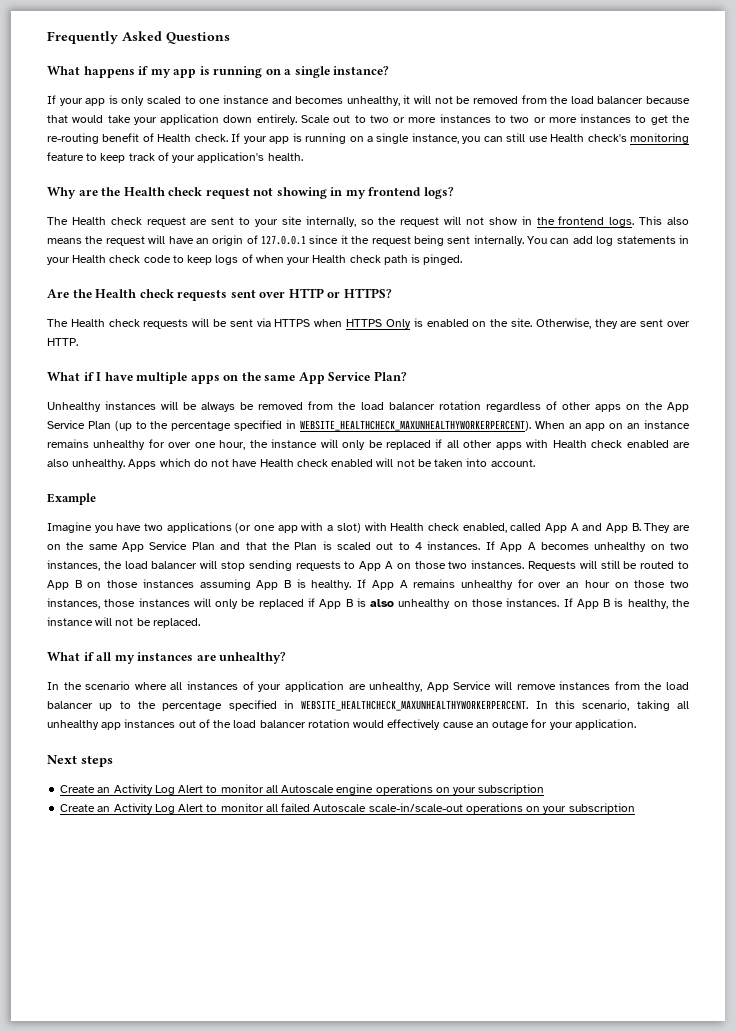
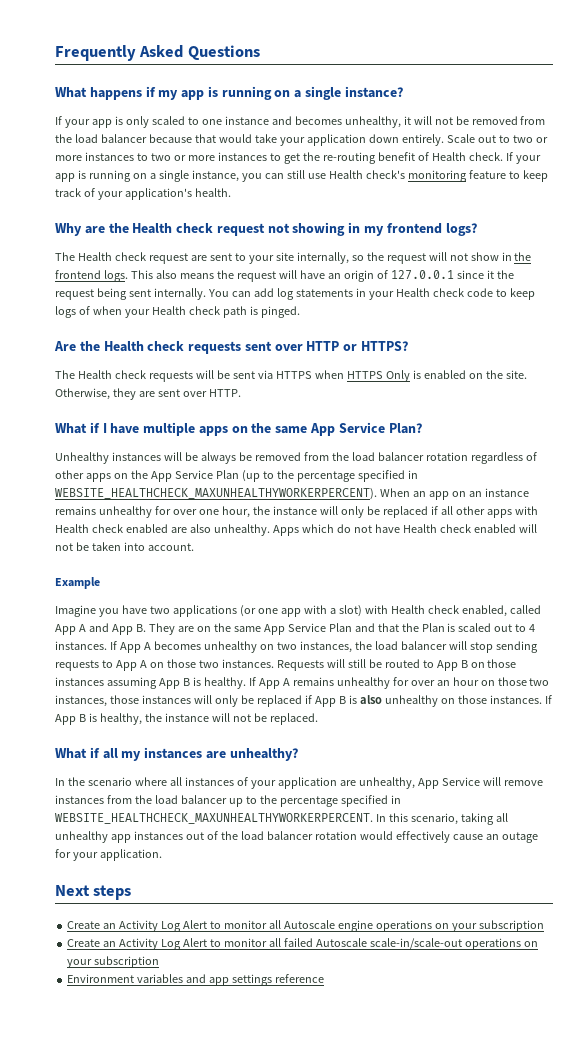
(635, 808) none -> [67,974,324,986] // Environment variables and app settings reference

